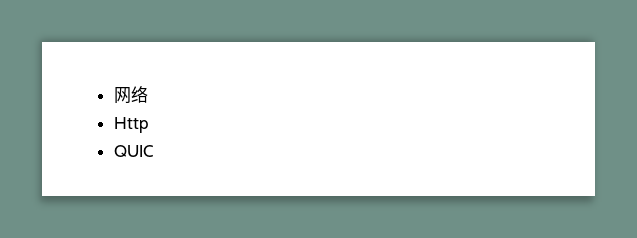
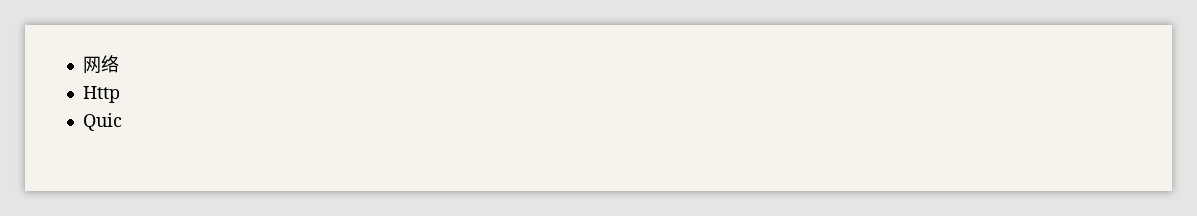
[113,145,153,157] QUIC -> [82,113,122,131] Quic

